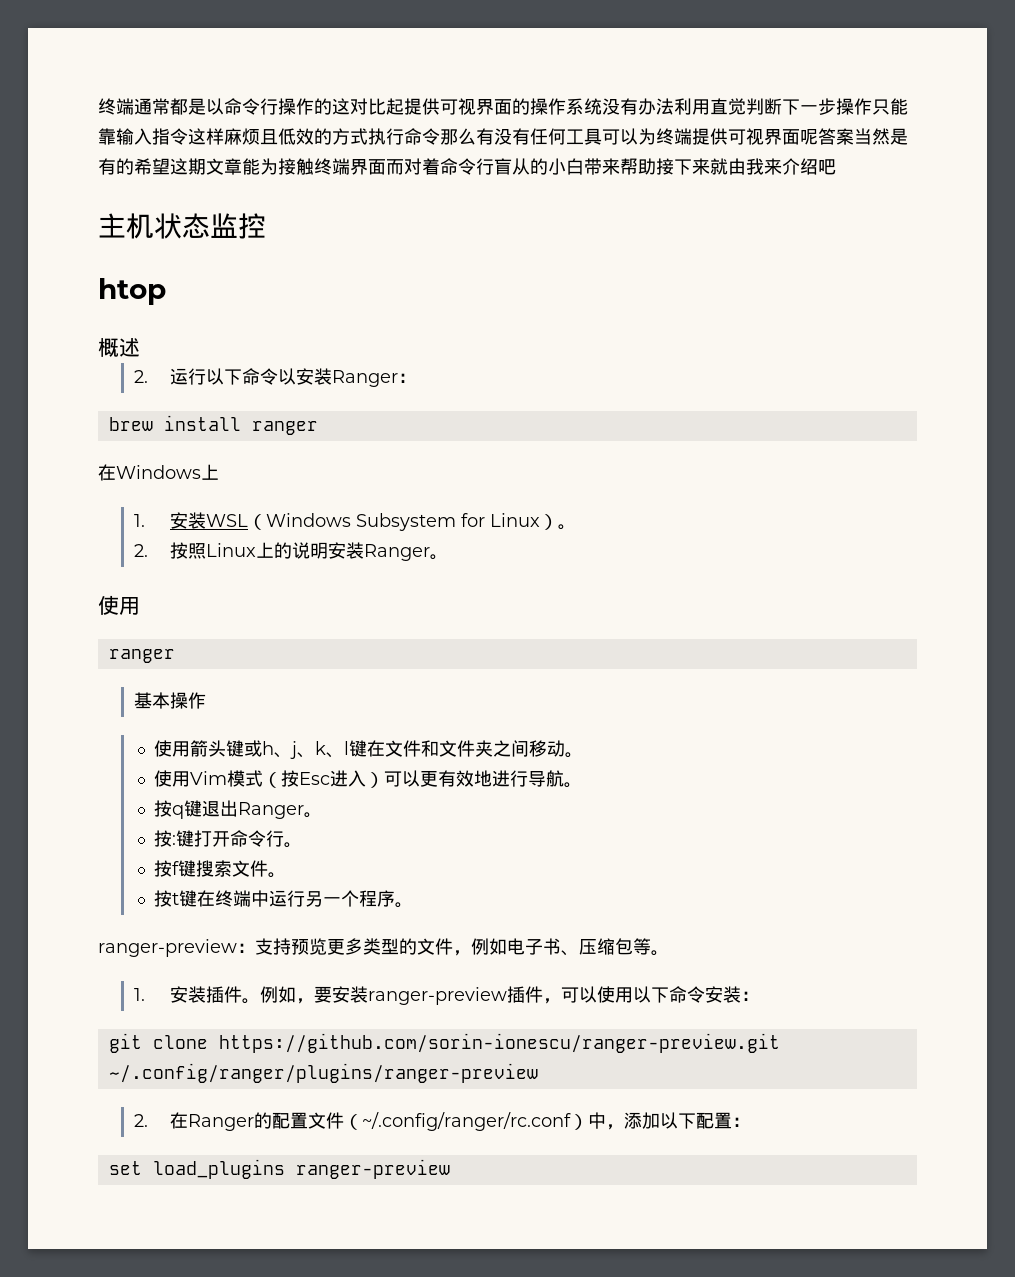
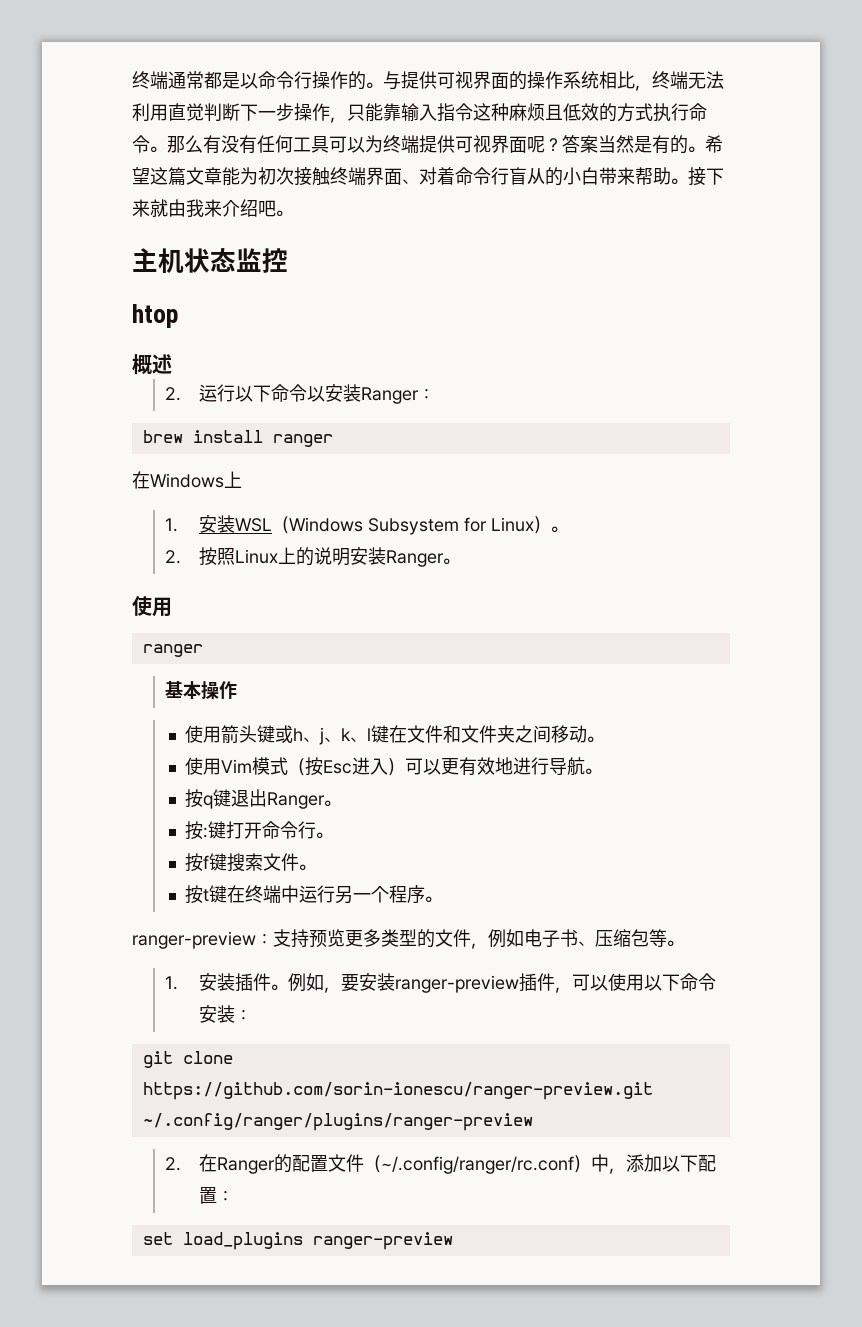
[332,98,404,115] 这对比起 -> [366,71,401,90] 。与
[602,98,656,115] 没有办 -> [599,71,706,91] 相比，终端无
(872, 106) none -> [330,117,347,123] ，
[206,128,224,145] 样 -> [491,103,509,121] 种
(440, 136) none -> [150,146,167,153] 。
(818, 137) none -> [545,138,562,152] ？
[134,158,206,175] 希望这期 -> [688,135,723,153] [132,167,186,186] 。希望这篇
(278, 166) none -> [258,167,294,185] 初次
[386,159,404,175] 而 -> [402,179,419,184] 、
(656, 166) none -> [671,178,688,185] 。
(836, 167) none -> [276,210,293,217] 。

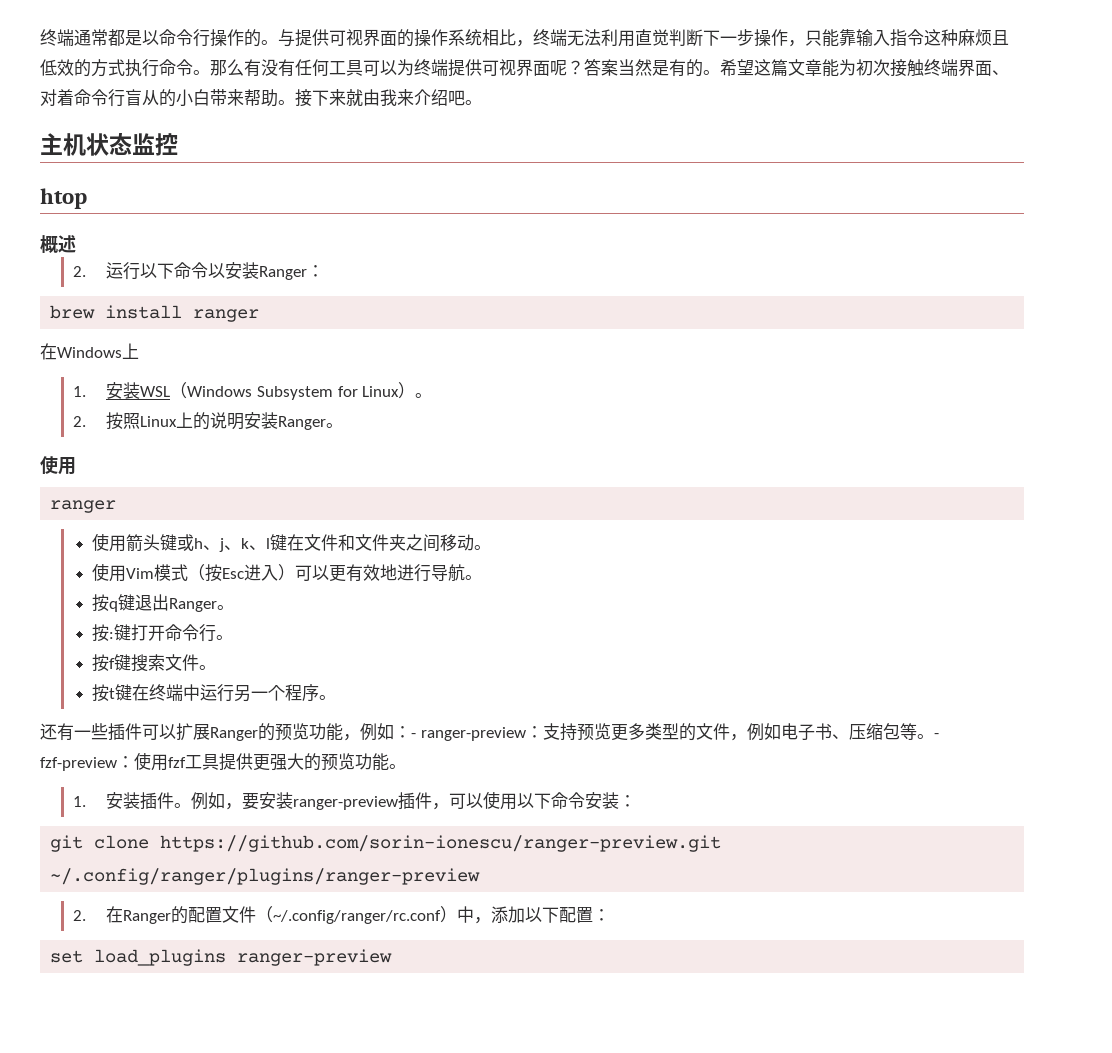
[165,681,238,700] // 基本操作 -> (117, 506) none
(443, 899) none -> [40,723,416,741] 还有一些插件可以扩展Ranger的预览功能，例如：-
(684, 943) none -> [933,733,939,738] [40,752,406,771] - fzf-preview：使用fzf工具提供更强大的预览功能。

